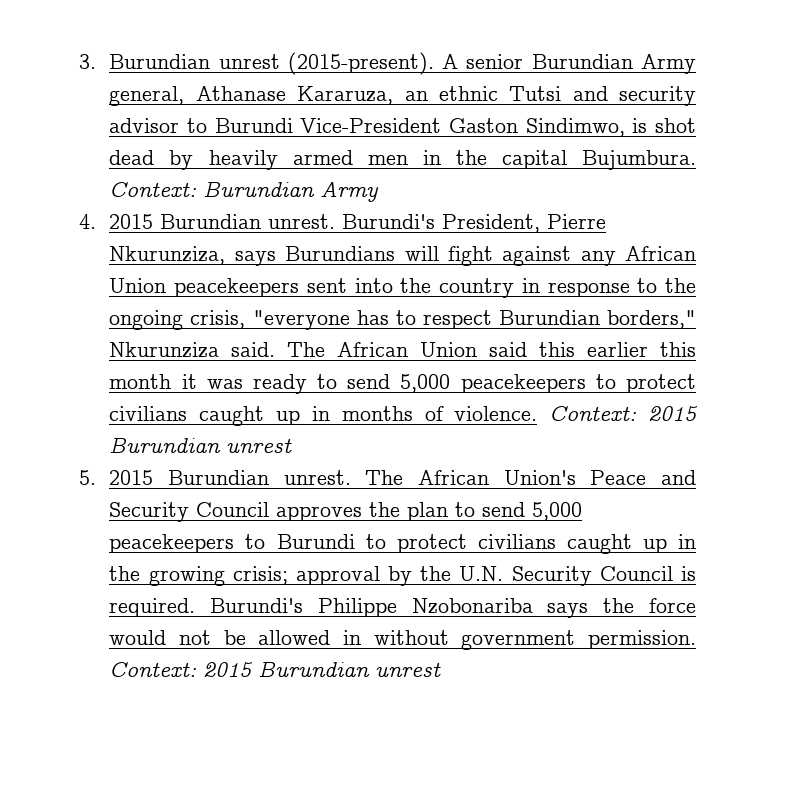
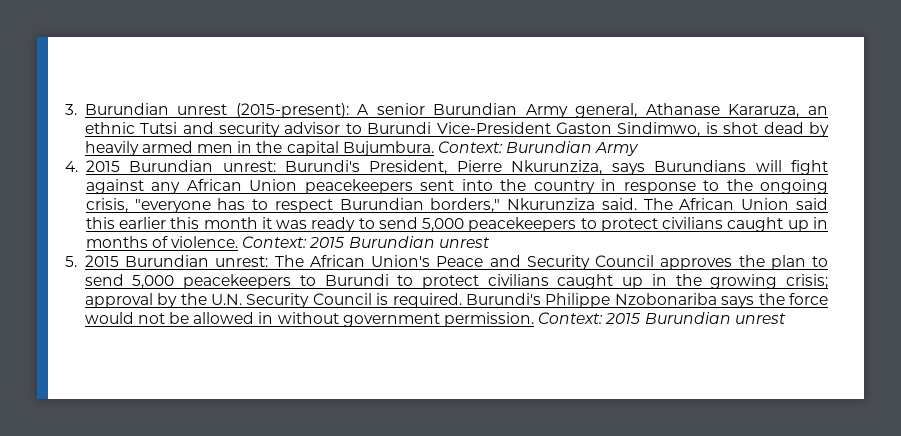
[287,52,434,75] (2015-present). -> [235,103,349,118] (2015-present):
[268,214,336,229] unrest. -> [222,161,276,172] unrest:
[283,470,351,485] unrest. -> [215,256,269,267] unrest:

